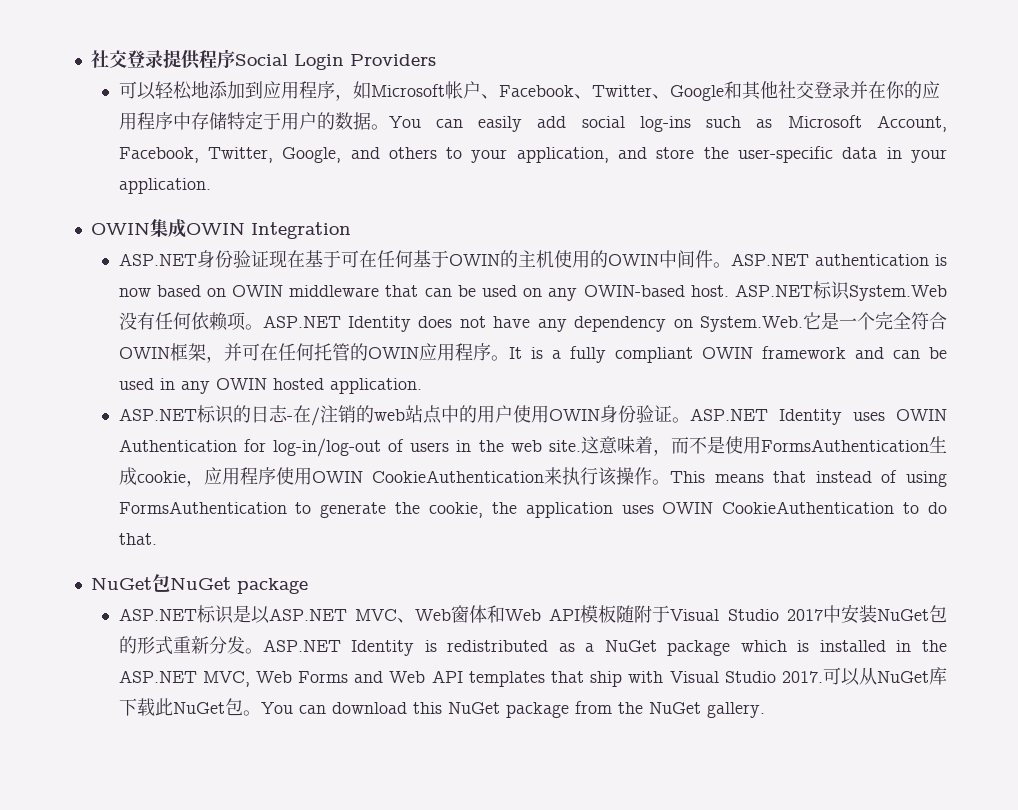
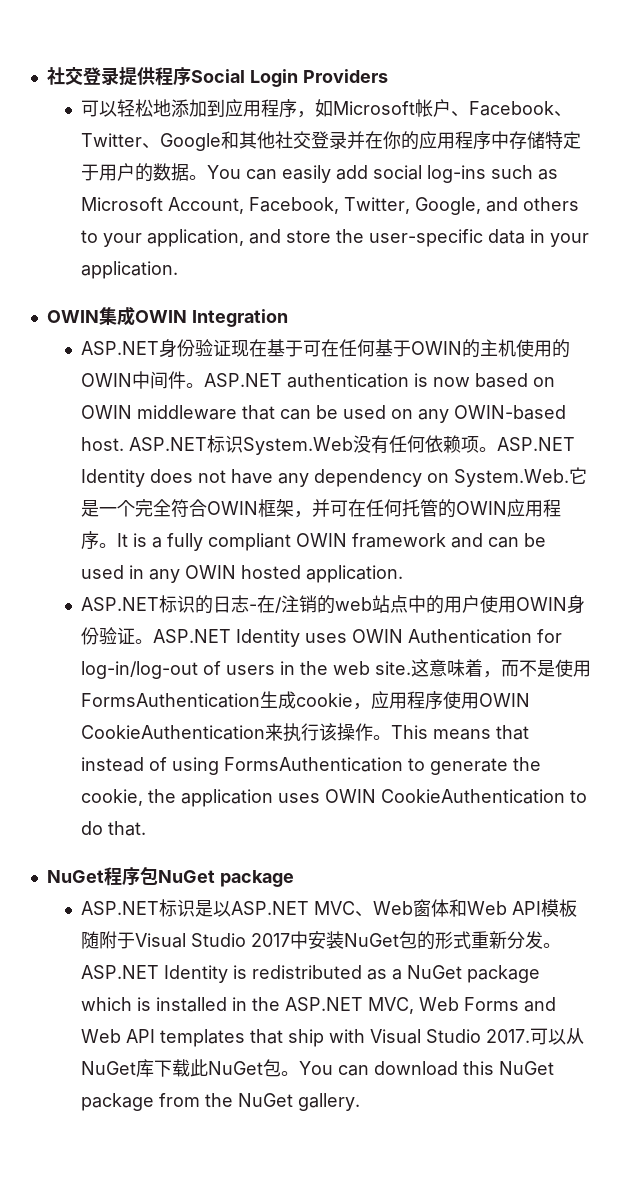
(152, 583) none -> [103,867,140,886] 程序

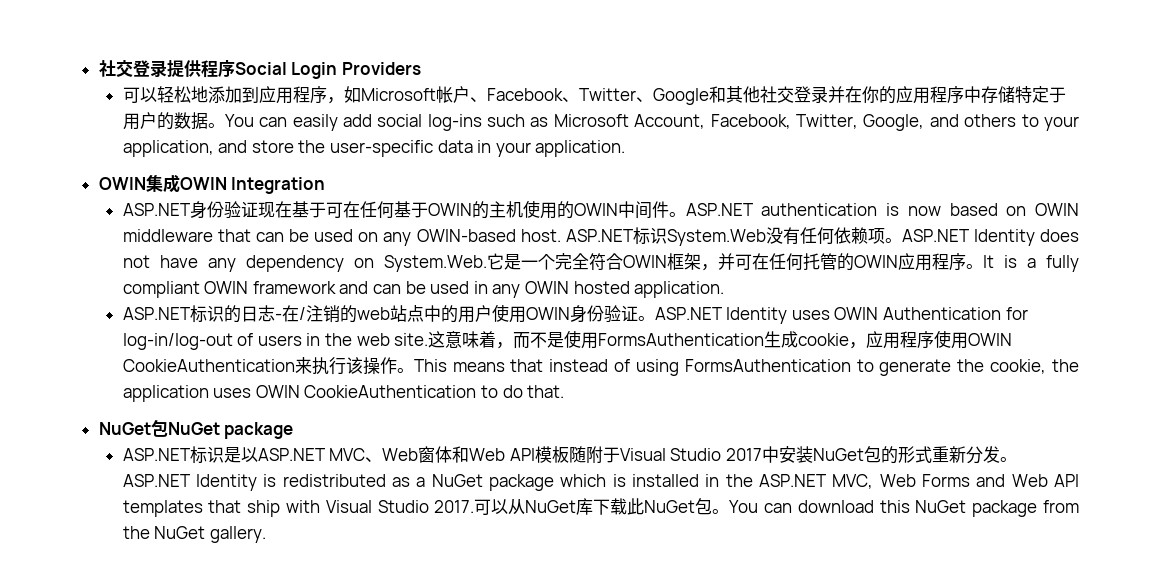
[103,867,140,886] 程序 -> (151, 428) none

